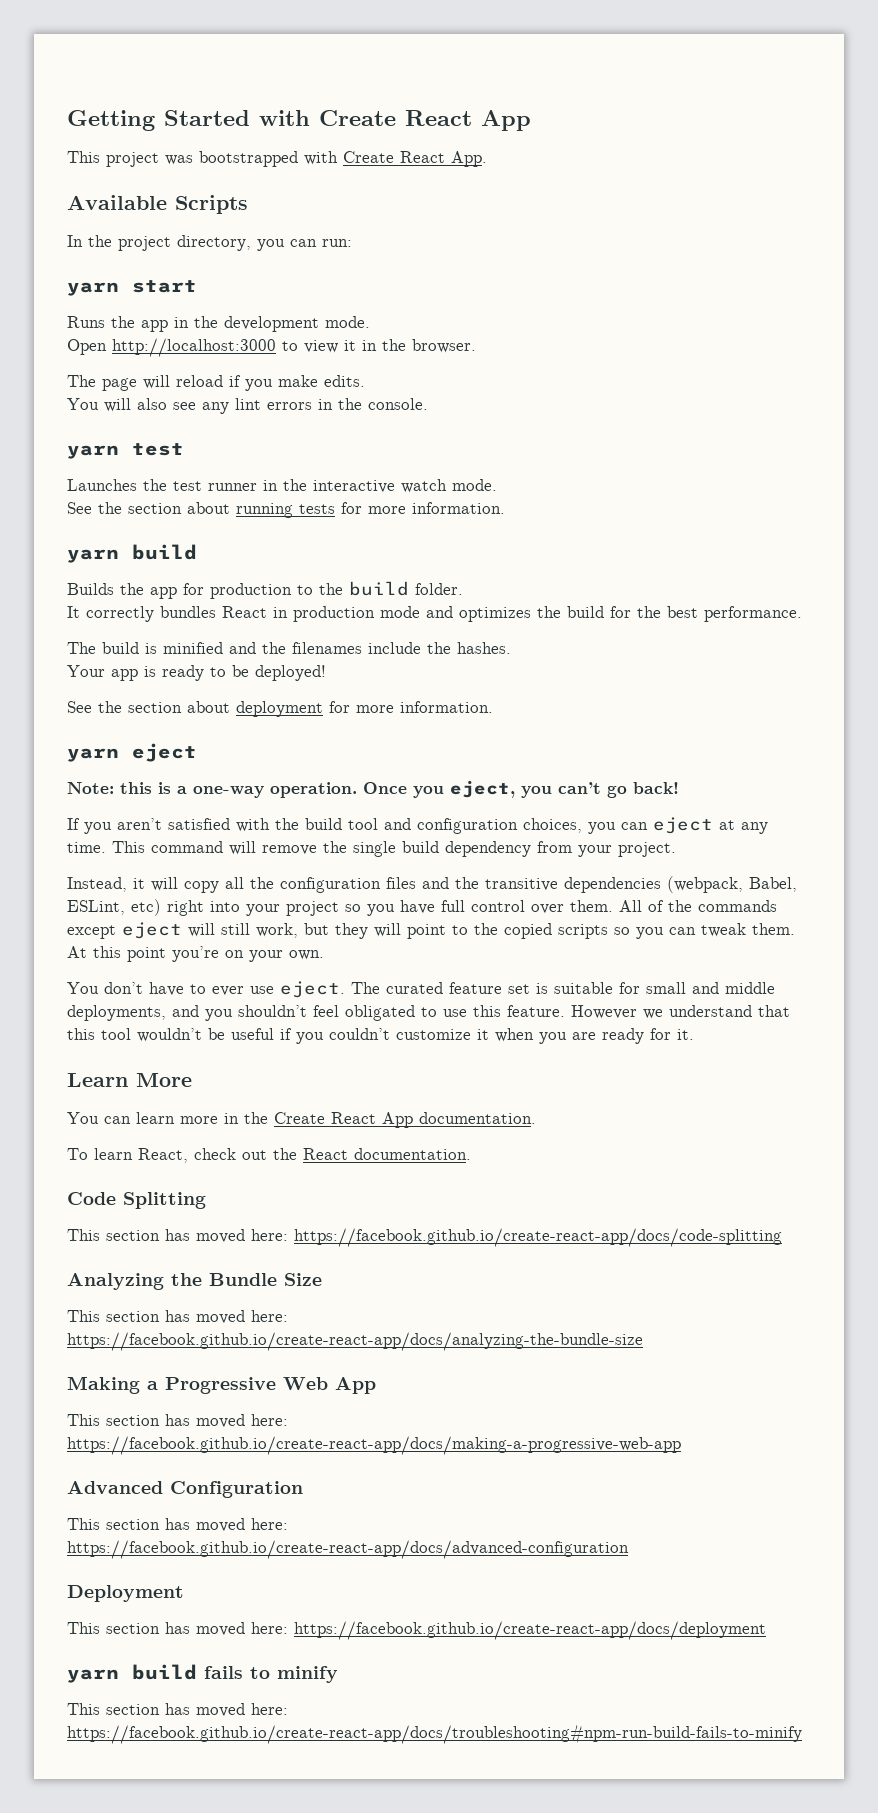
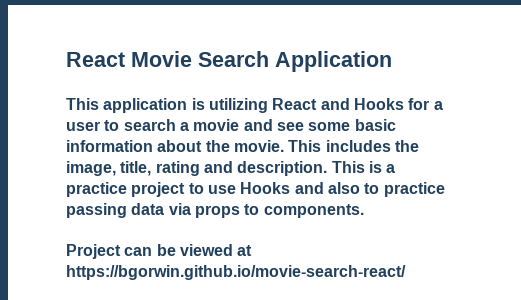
[67,110,531,131] [67,151,487,167] [67,195,248,214] [67,235,352,251] [67,280,197,296] [67,316,370,332] [67,338,476,357] [67,375,365,391] [67,398,428,414] [67,443,184,459] [67,479,497,493] [67,502,505,518] [67,544,197,563] [67,581,463,599] [67,606,802,622] [67,642,511,654] [67,665,326,681] [67,701,493,717] [67,743,197,762] [67,780,679,798] [67,817,768,834] [67,841,676,857] [67,876,797,893] [67,899,777,916] [67,922,795,939] [67,946,324,962] [67,981,775,998] [67,1005,790,1021] [67,1028,694,1044] [67,1073,192,1087] [67,1112,536,1128] [67,1148,471,1163] [67,1192,206,1209] [67,1228,782,1247] [67,1273,322,1290] [67,1310,288,1324] [67,1332,643,1351] [67,1376,376,1394] [67,1414,288,1428] [67,1436,681,1455] [67,1481,303,1498] [67,1518,288,1532] [67,1540,629,1559] [67,1585,184,1602] [67,1621,766,1640] [67,1664,338,1683] [67,1703,288,1717] [67,1724,802,1744] Getting Started with Create React App // This project was bootstrapped with Create React App. // Available Scripts // In the project directory, you can run: // yarn start // Runs the app in the development mode. // Open http://localhost:3000 to view it in the browser. // The page will reload if you make edits. // You will also see any lint errors in the console. // yarn test // Launches the test runner in the interactive watch mode. // See the section about running tests for more information. // yarn build // Builds the app for production to the build folder. // It correctly bundles React in production mode and optimizes the build for the best performance. // The build is minified and the filenames include the hashes. // Your app is ready to be deployed! // See the section about deployment for more information. // yarn eject // Note: this is a one-way operation. Once you eject, you can’t go back! // If you aren’t satisfied with the build tool and configuration choices, you can eject at any time. This command will remove the single build dependency from your project. // Instead, it will copy all the configuration files and the transitive dependencies (webpack, Babel, ESLint, etc) right into your project so you have full control over them. All of the commands except eject will still work, but they will point to the copied scripts so you can tweak them. At this point you’re on your own. // You don’t have to ever use eject. The curated feature set is suitable for small and middle deployments, and you shouldn’t feel obligated to use this feature. However we understand that this tool wouldn’t be useful if you couldn’t customize it when you are ready for it. // Learn More // You can learn more in the Create React App documentation. // To learn React, check out the React documentation. // Code Splitting // This section has moved here: https://facebook.github.io/create-react-app/docs/code-splitting // Analyzing the Bundle Size // This section has moved here: https://facebook.github.io/create-react-app/docs/analyzing-the-bundle-size // Making a Progressive Web App // This section has moved here: https://facebook.github.io/create-react-app/docs/making-a-progressive-web-app // Advanced Configuration // This section has moved here: https://facebook.github.io/create-react-app/docs/advanced-configuration // Deployment // This section has moved here: https://facebook.github.io/create-react-app/docs/deployment // yarn build fails to minify // This section has moved here: https://facebook.github.io/create-react-app/docs/troubleshooting#npm-run-build-fails-to-minify -> [66,51,392,72] [66,98,443,113] [66,119,396,131] [66,140,419,152] [66,161,396,176] [66,182,445,197] [66,203,364,218] [66,244,253,259] [66,265,406,280] React Movie Search Application // This application is utilizing React and Hooks for a user to search a movie and see some basic information about the movie. This includes the image, title, rating and description. This is a practice project to use Hooks and also to practice passing data via props to components. // Project can be viewed at https://bgorwin.github.io/movie-search-react/

